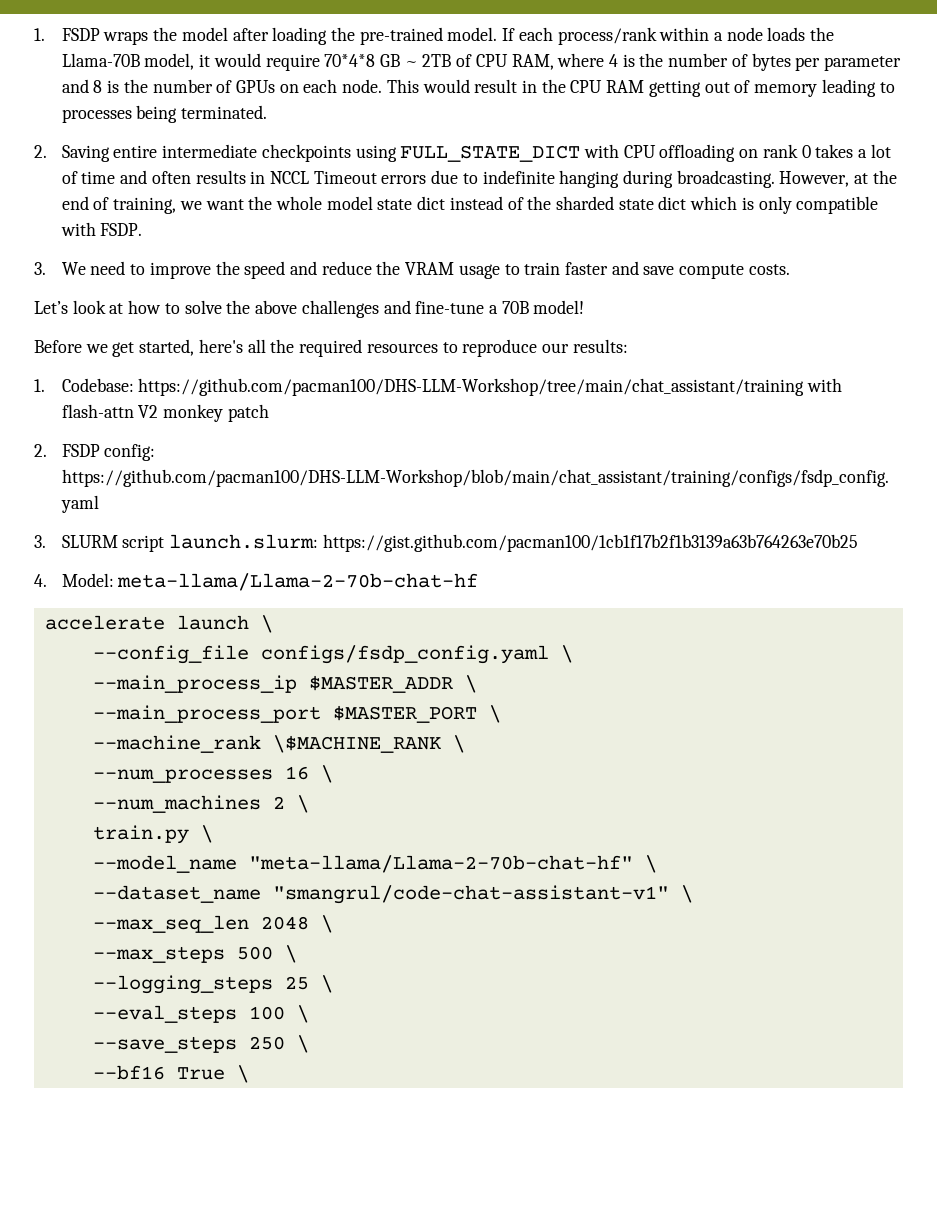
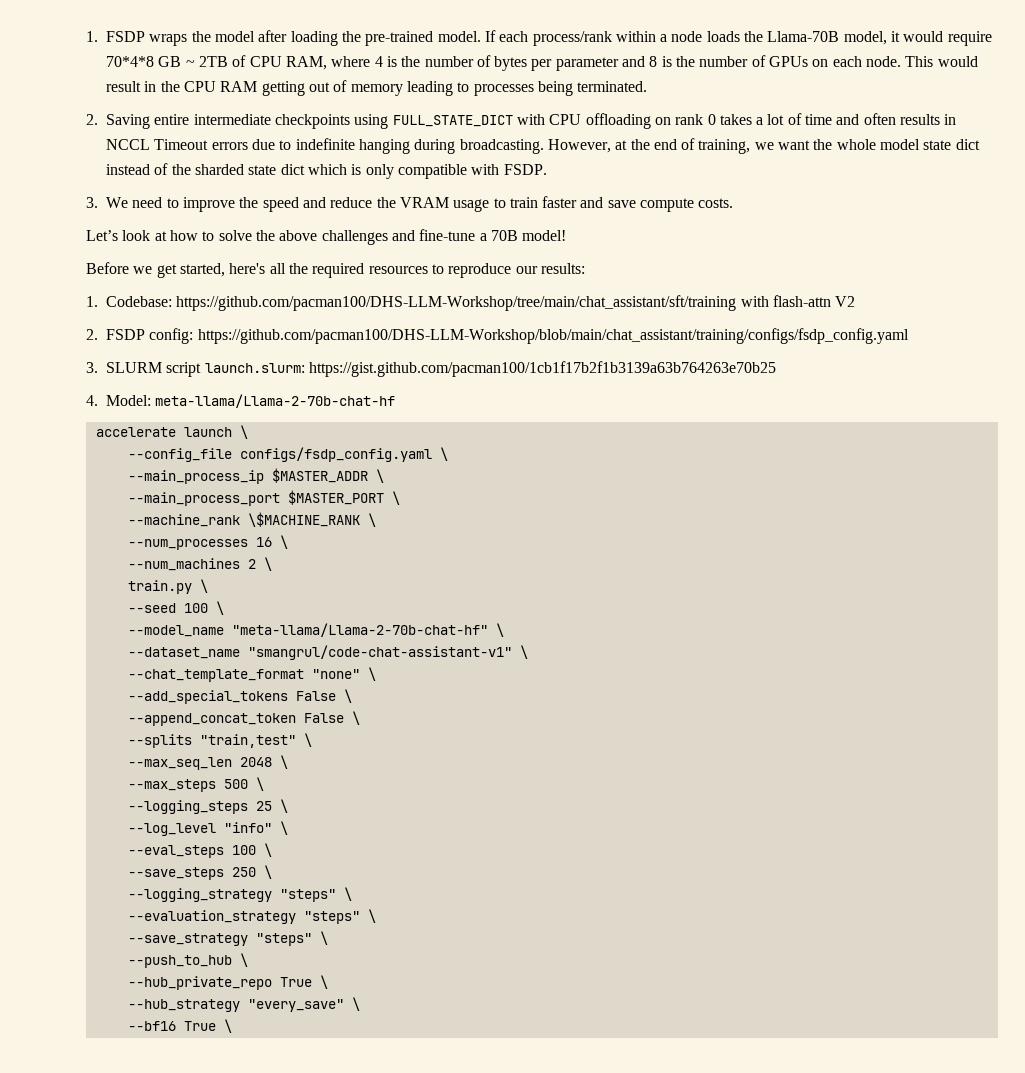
[138,378,805,396] https://github.com/pacman100/DHS-LLM-Workshop/tree/main/chat_assistant/training -> [176,295,737,311] https://github.com/pacman100/DHS-LLM-Workshop/tree/main/chat_assistant/sft/training
[163,404,269,422] monkey patch -> (856, 301) none
(213, 834) none -> [127,601,224,615] // --seed 100 \
(693, 894) none -> [127,667,376,682] [127,689,352,704] [127,711,360,726] [127,733,312,748] // --chat_template_format "none" \ // --add_special_tokens False \ // --append_concat_token False \ // --splits "train,test" \
(333, 984) none -> [127,821,288,836] // --log_level "info" \
(309, 1044) none -> [127,887,352,902] [127,909,376,924] [127,931,328,946] [127,953,248,968] [127,975,328,990] [127,997,360,1012] // --logging_strategy "steps" \ // --evaluation_strategy "steps" \ // --save_strategy "steps" \ // --push_to_hub \ // --hub_private_repo True \ // --hub_strategy "every_save" \

